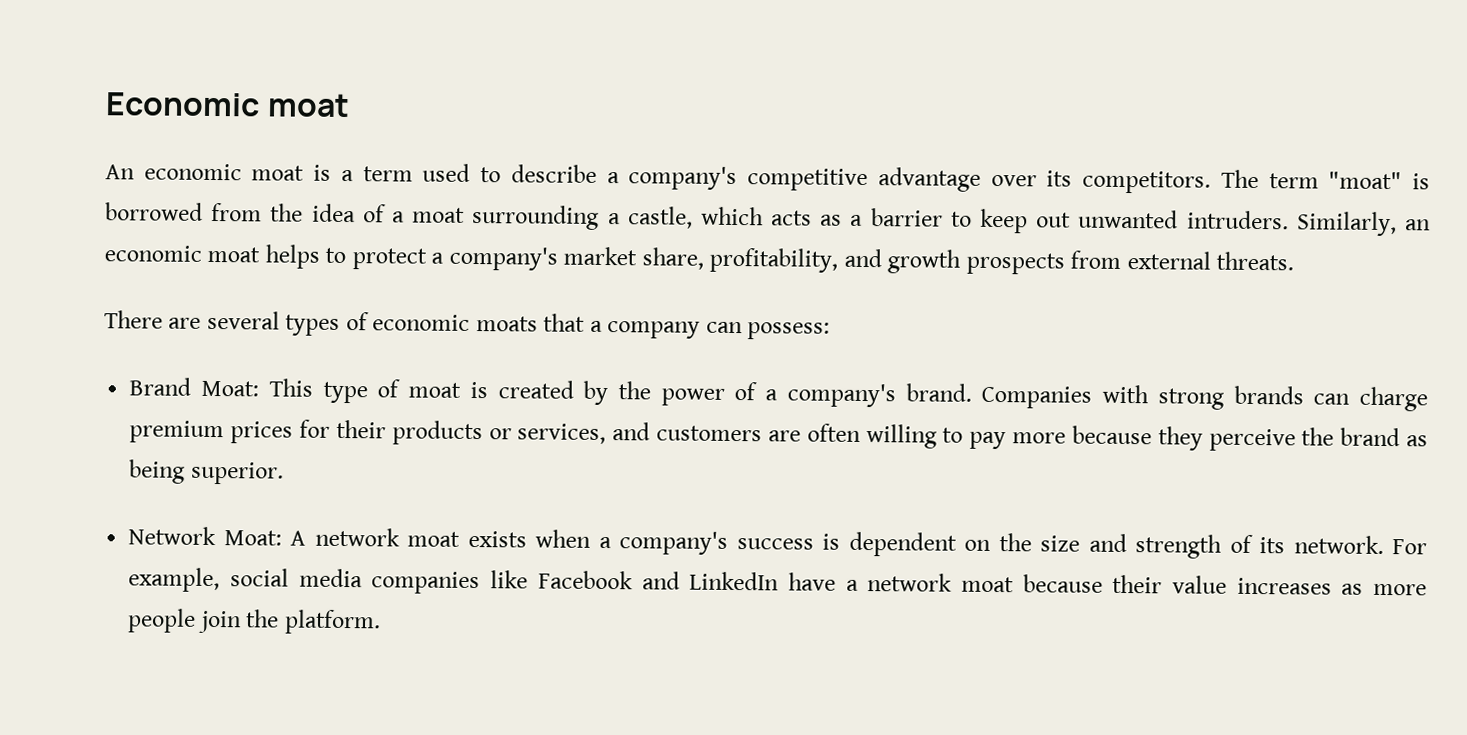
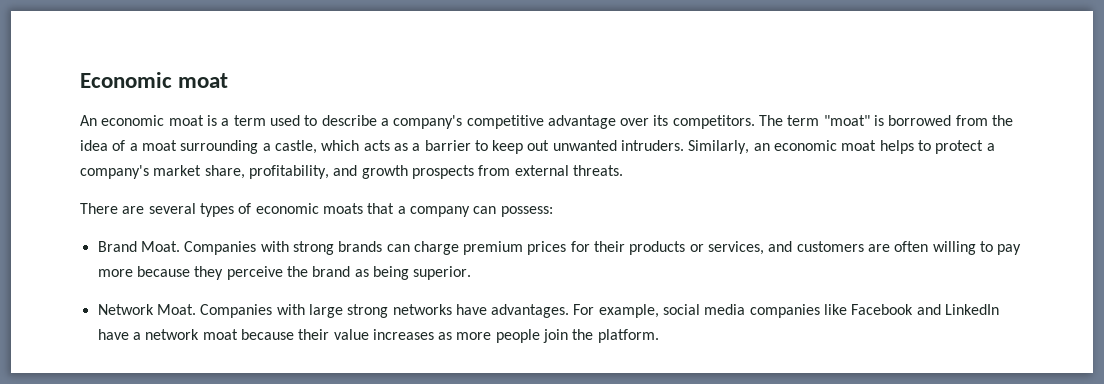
[201,378,972,408] Moat: This type of moat is created by the power of a company's brand. -> [140,241,180,252] Moat.
[223,527,1384,559] Moat: A network moat exists when a company's success is dependent on the size and strength of its network. -> [156,304,570,318] Moat. Companies with large strong networks have advantages.

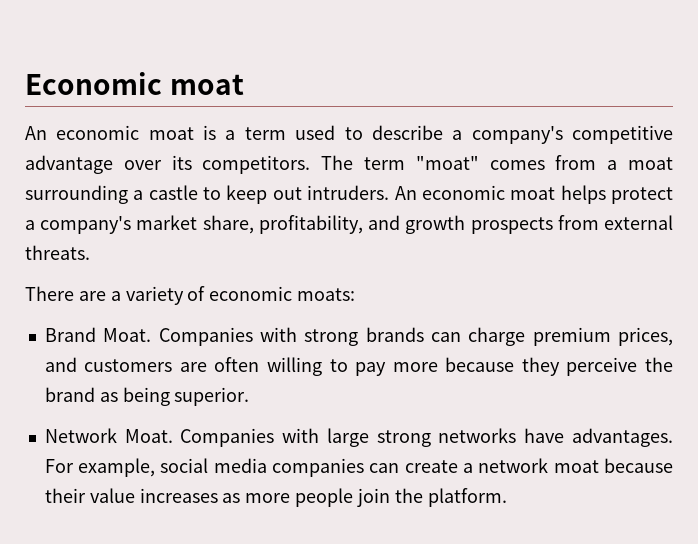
[874,115,1014,126] [80,140,770,154] is borrowed from the idea of a moat surrounding a castle, which acts as a barrier to keep out unwanted intruders. Similarly, an -> [489,155,673,170] [25,185,417,204] comes from a moat surrounding a castle to keep out intruders. An
[918,140,932,151] to -> (606, 194) none
[148,203,553,217] several types of economic moats that a company can possess: -> [110,286,356,305] a variety of economic moats:
[527,241,765,255] prices for their products or services, -> [618,327,673,346] prices,
[824,304,1000,315] [97,329,129,340] like Facebook and LinkedIn have -> [369,460,458,473] can create

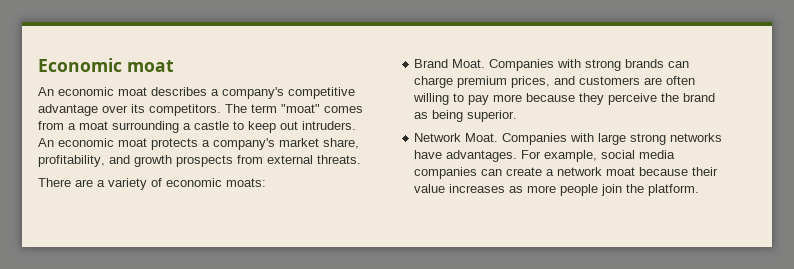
[203,125,443,140] is a term used to describe -> [151,87,207,96] describes
[560,185,674,204] helps protect -> [151,138,198,150] protects

